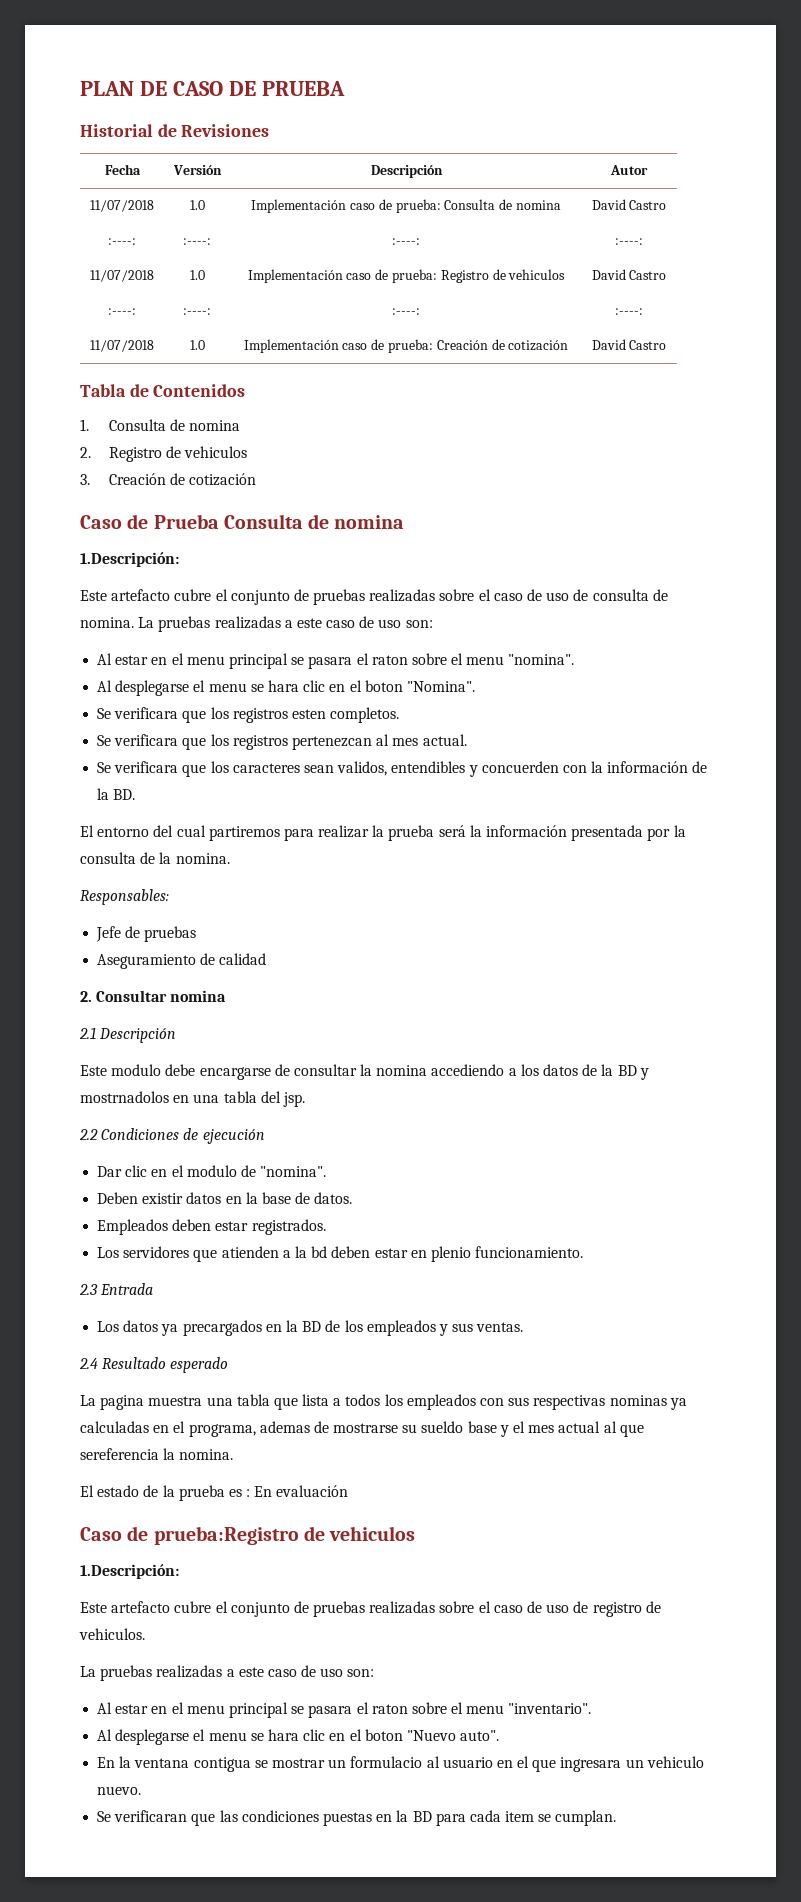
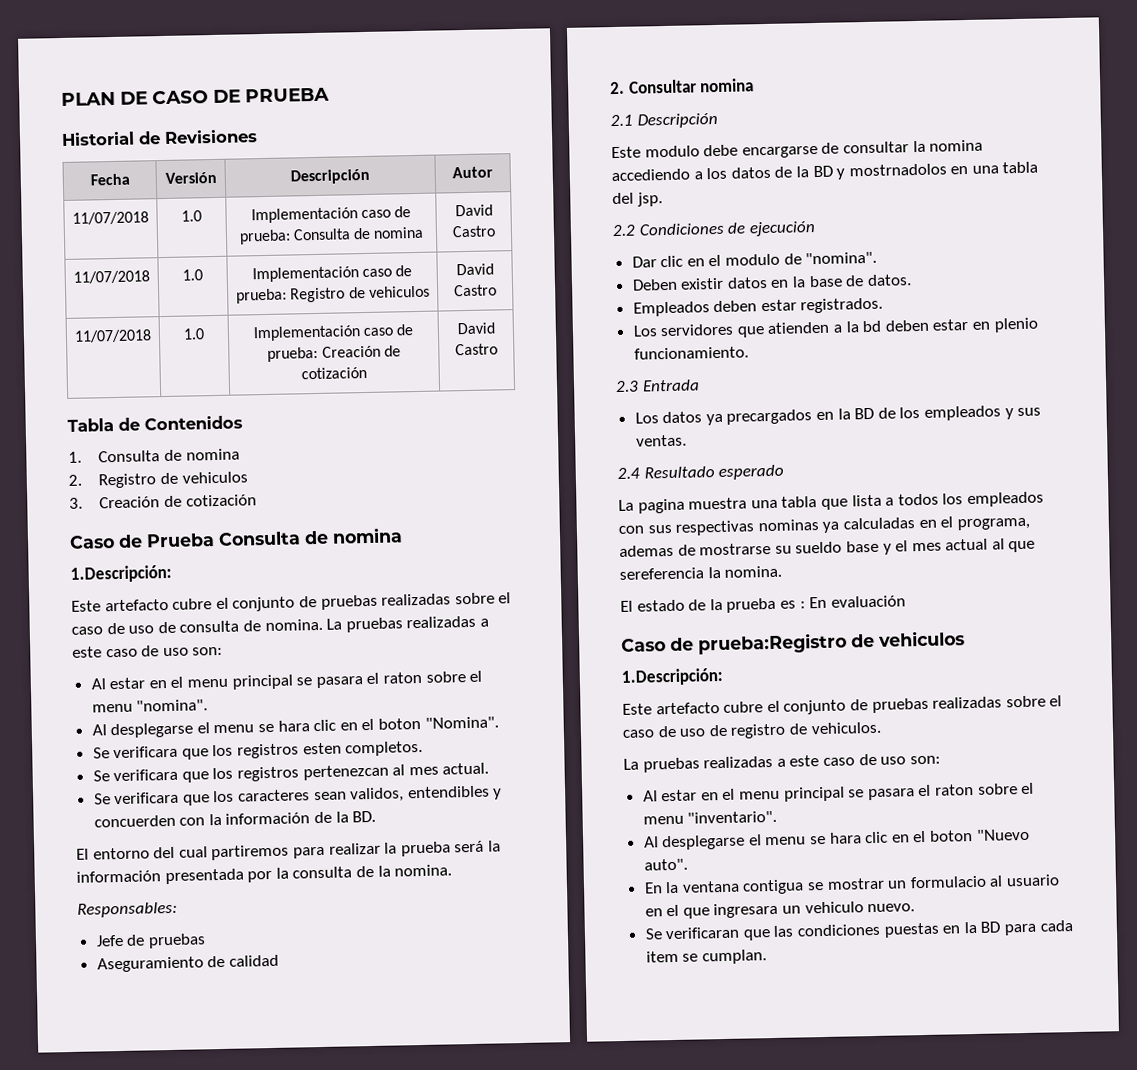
[108,238,136,245] [183,238,211,245] [392,238,421,245] [615,238,643,245] // :----: | :----: | :----: | :----: -> (496, 231) none
[108,308,136,315] [183,308,211,315] [392,308,421,315] [615,308,643,315] // :----: | :----: | :----: | :----: -> (497, 290) none

